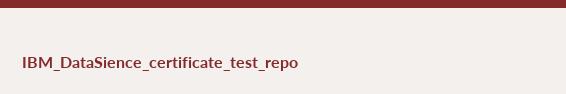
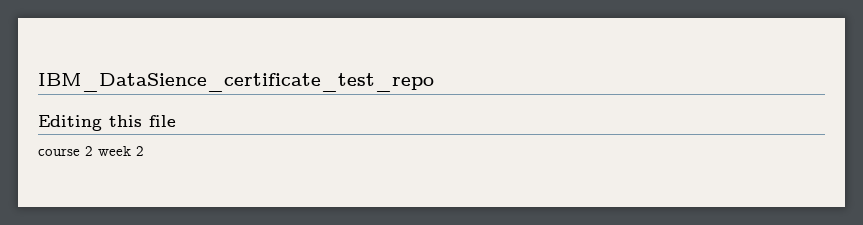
(298, 64) none -> [38,115,176,131] [38,146,144,156] // Editing this file // course 2 week 2

